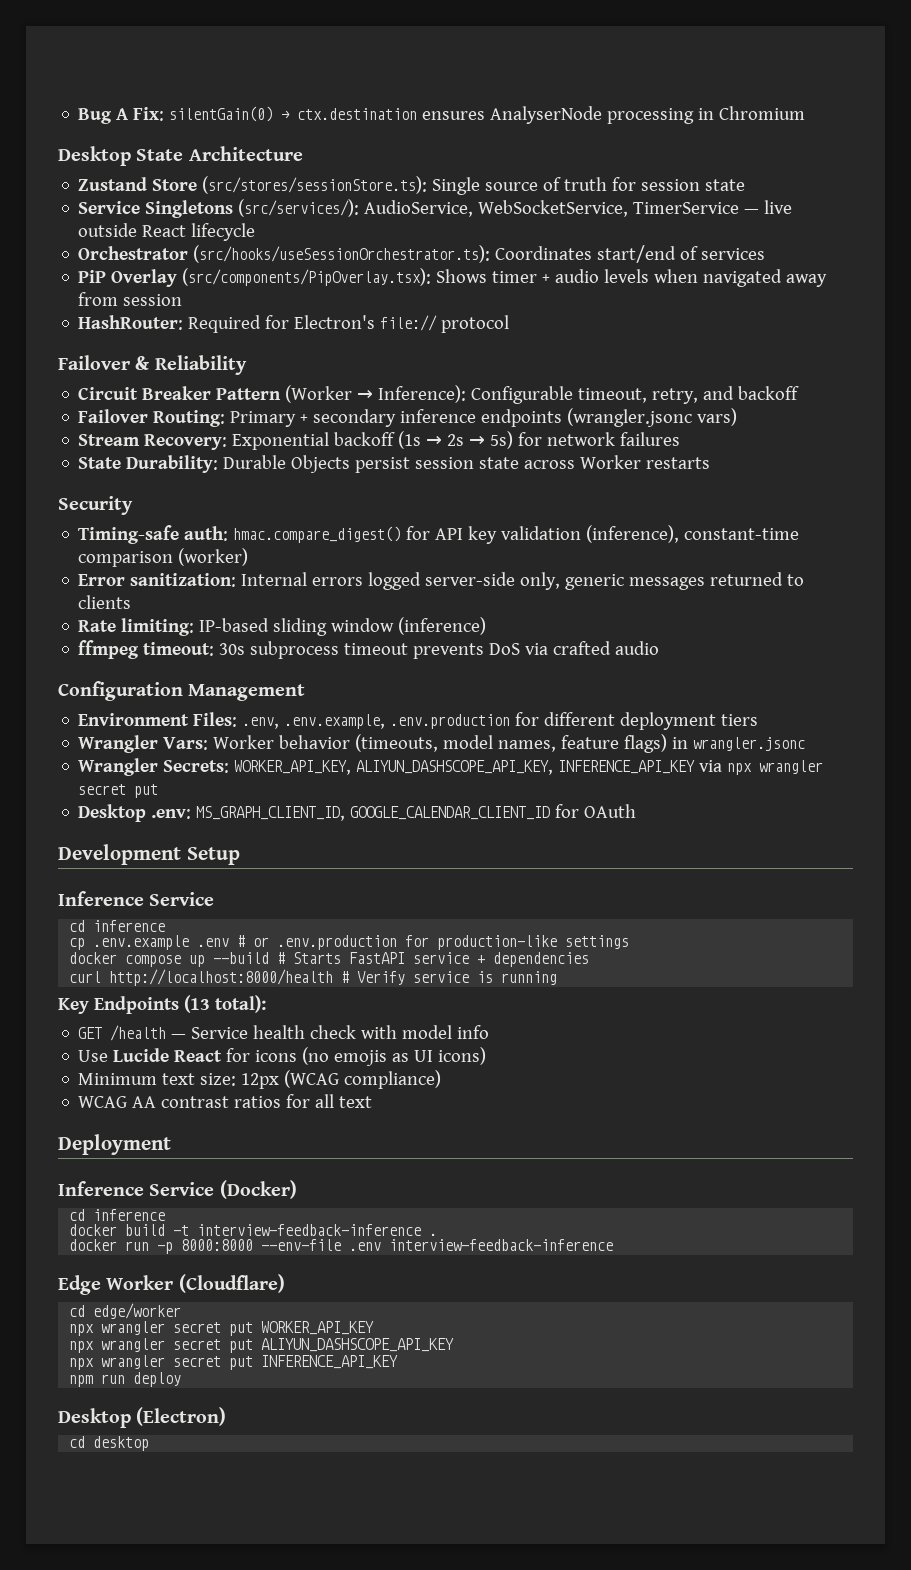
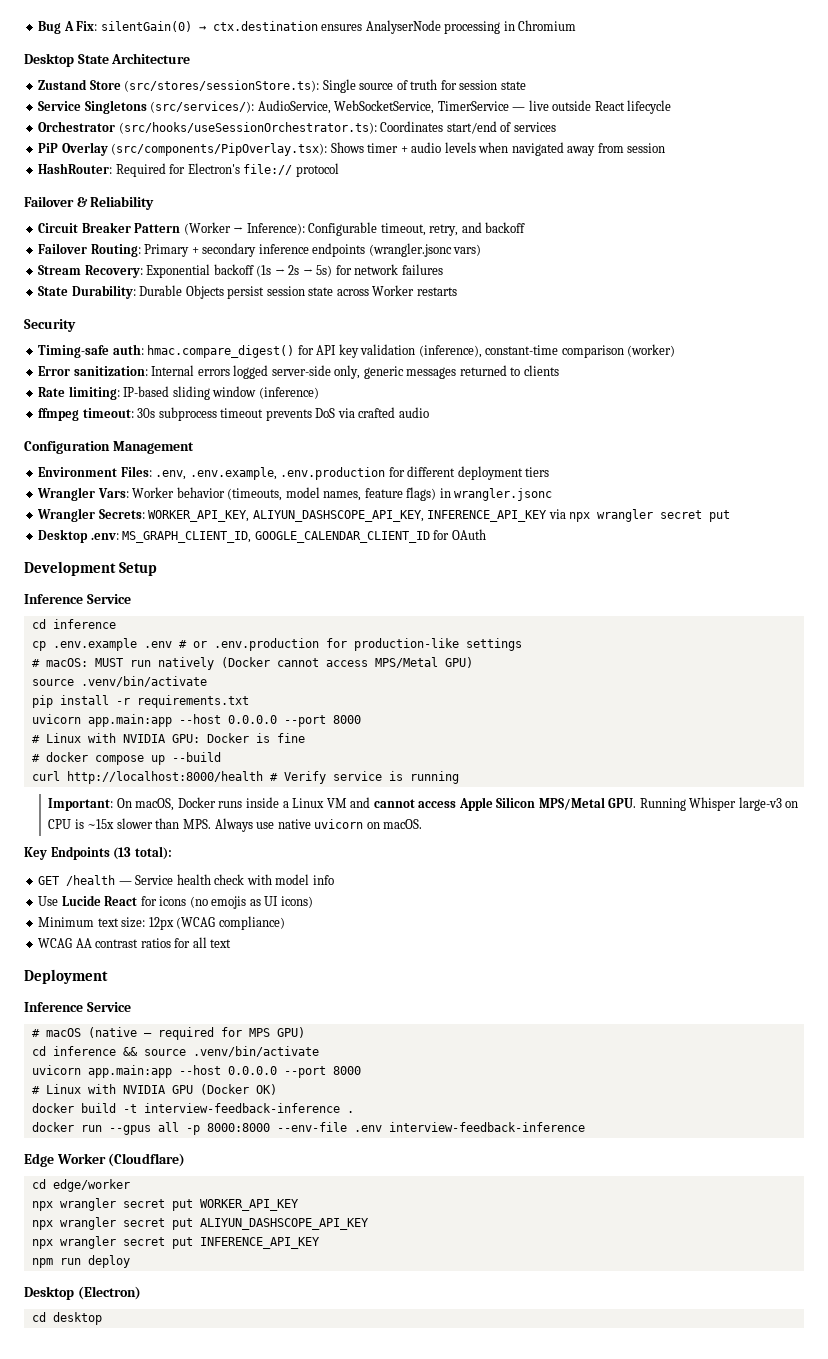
[69,952,590,967] docker compose up --build # Starts FastAPI service + dependencies -> [31,657,473,670] [31,676,207,687] [31,695,249,708] [31,714,361,727] [31,733,305,743] [31,752,221,765] # macOS: MUST run natively (Docker cannot access MPS/Metal GPU) // source .venv/bin/activate // pip install -r requirements.txt // uvicorn app.main:app --host 0.0.0.0 --port 8000 // # Linux with NVIDIA GPU: Docker is fine // # docker compose up --build
(558, 978) none -> [48,797,799,811] [48,818,423,832] // Important: On macOS, Docker runs inside a Linux VM and cannot access Apple Silicon MPS/Metal GPU. Running Whisper large-v3 on CPU is ~15x slower than MPS. Always use native uvicorn on macOS.
[219,1180,297,1199] [69,1209,166,1221] (Docker) // cd inference -> [31,1027,305,1040] [31,1046,319,1057] [31,1065,361,1078] [31,1084,277,1095] // # macOS (native — required for MPS GPU) // cd inference && source .venv/bin/activate // uvicorn app.main:app --host 0.0.0.0 --port 8000 // # Linux with NVIDIA GPU (Docker OK)
(150, 1246) none -> [108,1122,179,1135] --gpus all

